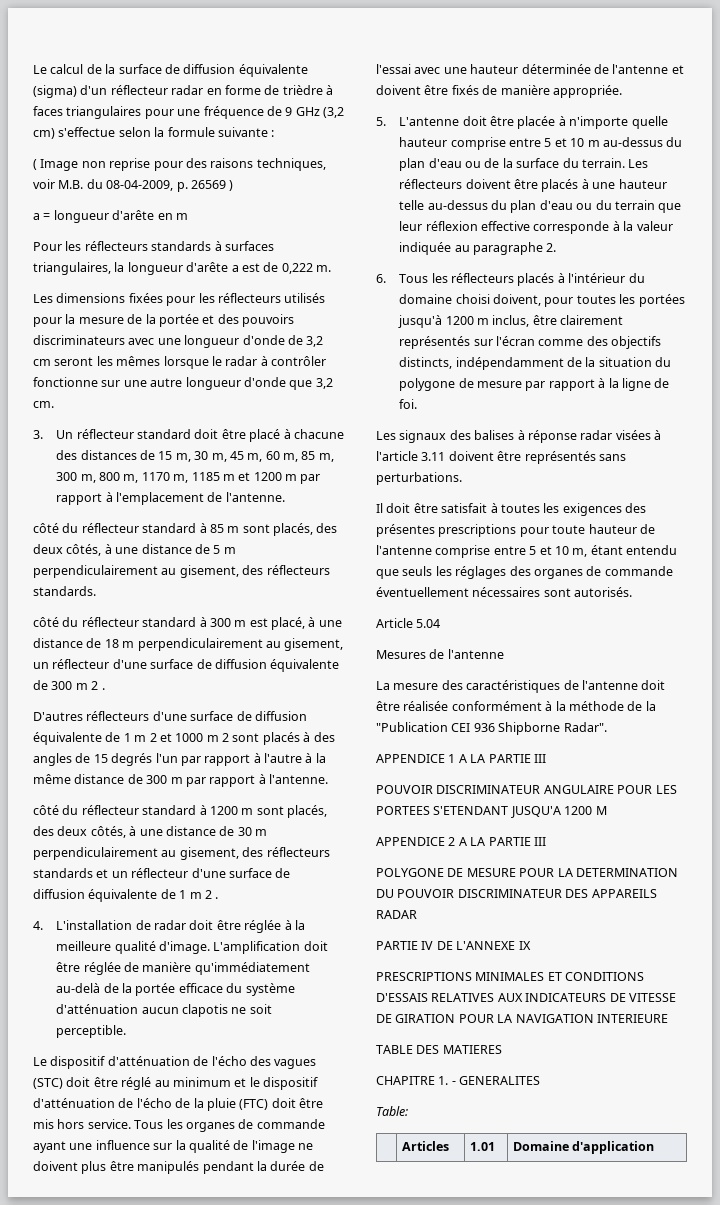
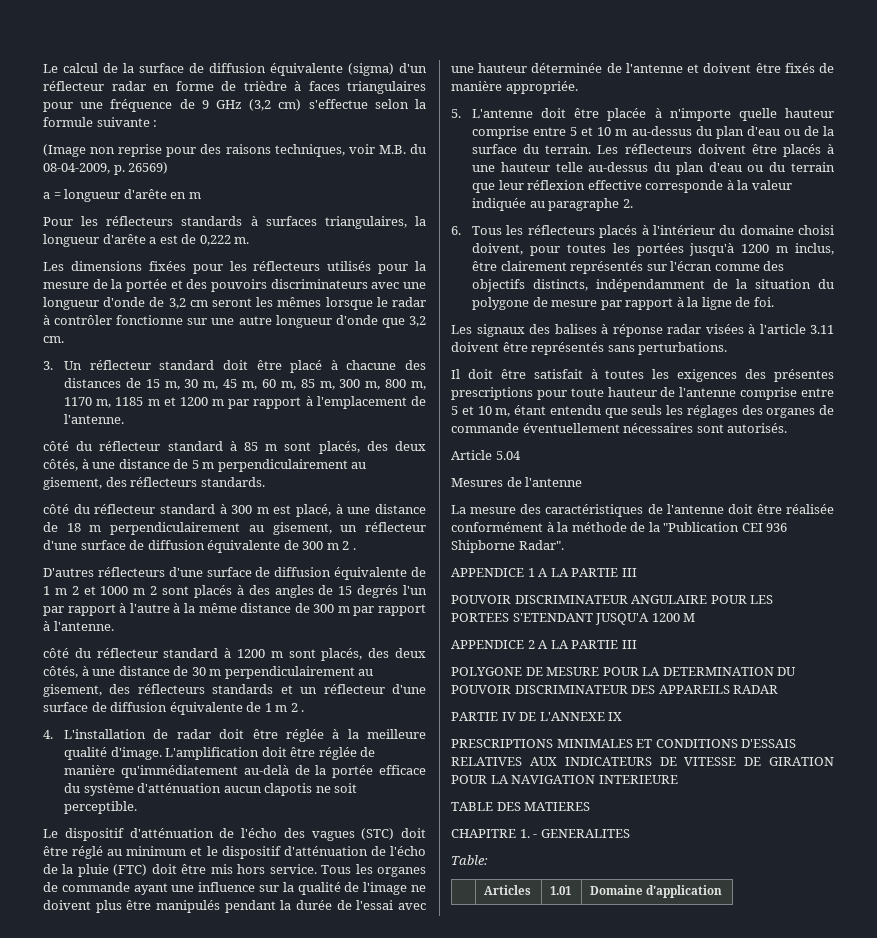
[33,159,79,171] ( Image -> [43,144,86,157] (Image
[190,180,234,191] 26569 ) -> [128,162,169,174] 26569)

